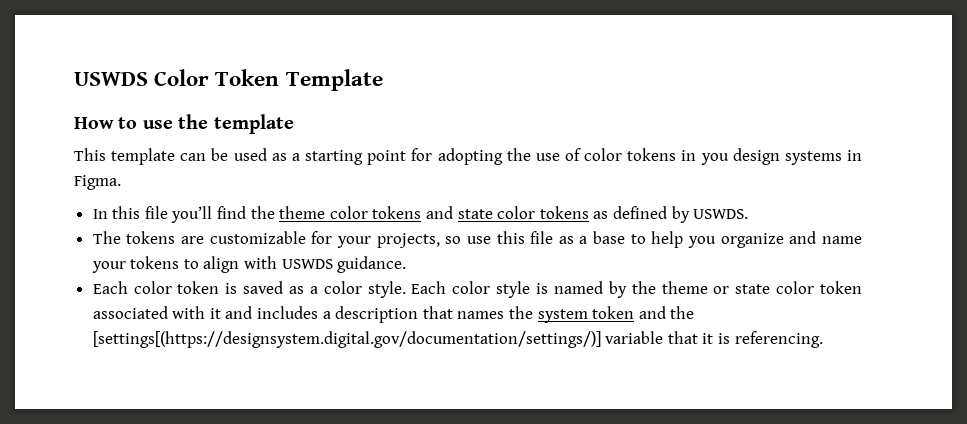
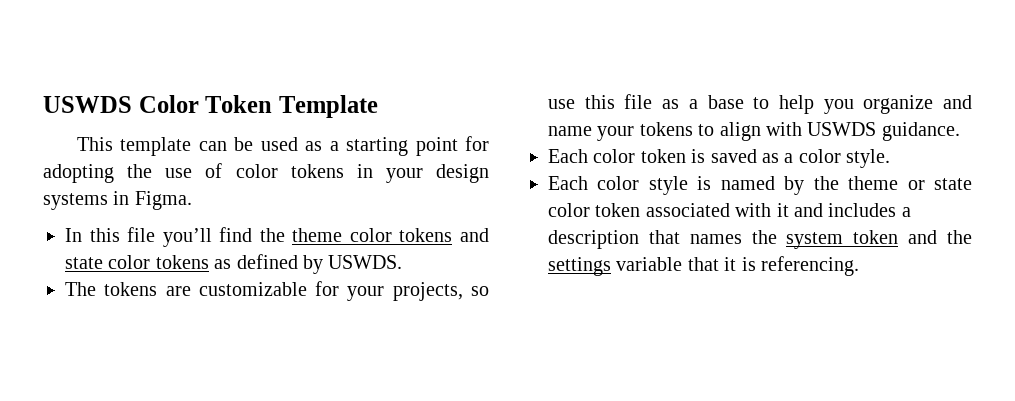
[74,114,294,134] // How to use the template -> (378, 106) none
[700,153,729,165] you -> [385,168,423,183] your
(406, 289) none -> (891, 158) //
[92,331,601,348] [settings[(https://designsystem.digital.gov/documentation/settings/)] -> [548,257,611,276] settings

